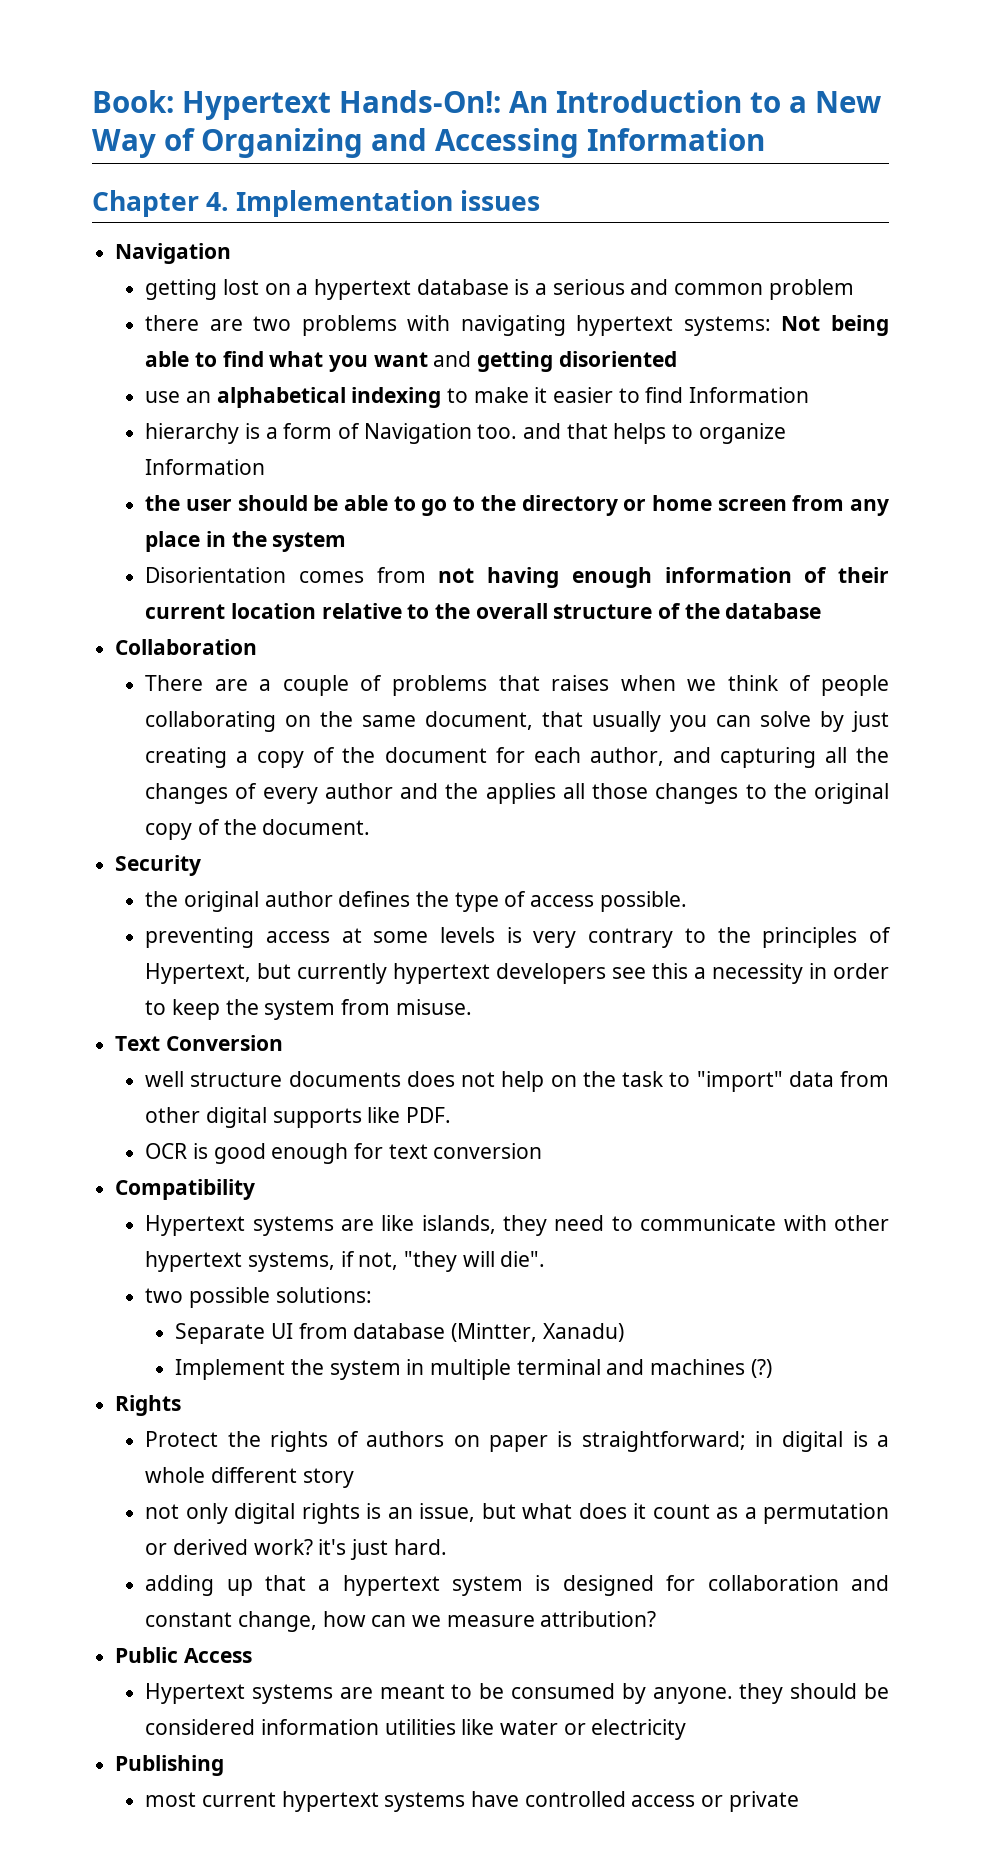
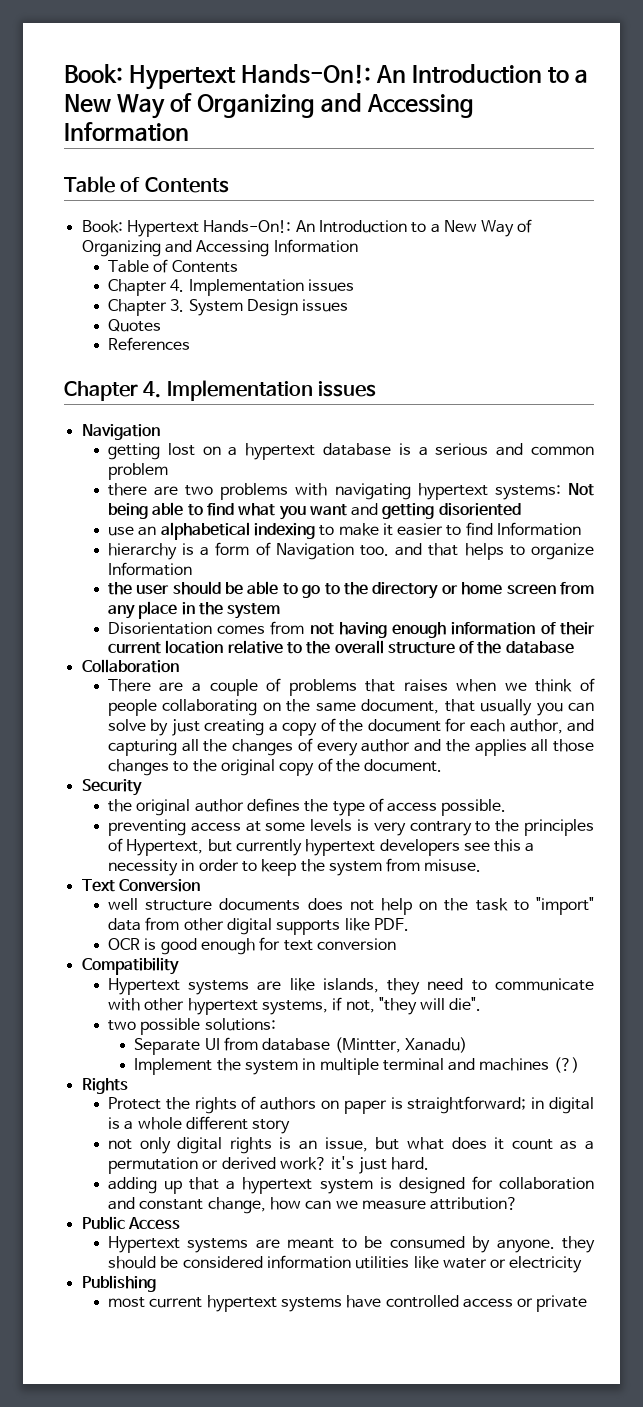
(765, 139) none -> [64,176,229,193] [81,219,533,237] [81,239,358,257] [107,259,238,273] [107,279,354,296] [107,299,349,316] [107,319,161,332] [107,337,190,351] // Table of Contents // Book: Hypertext Hands-On!: An Introduction to a New Way of Organizing and Accessing Information // Table of Contents // Chapter 4. Implementation issues // Chapter 3. System Design issues // Quotes // References

